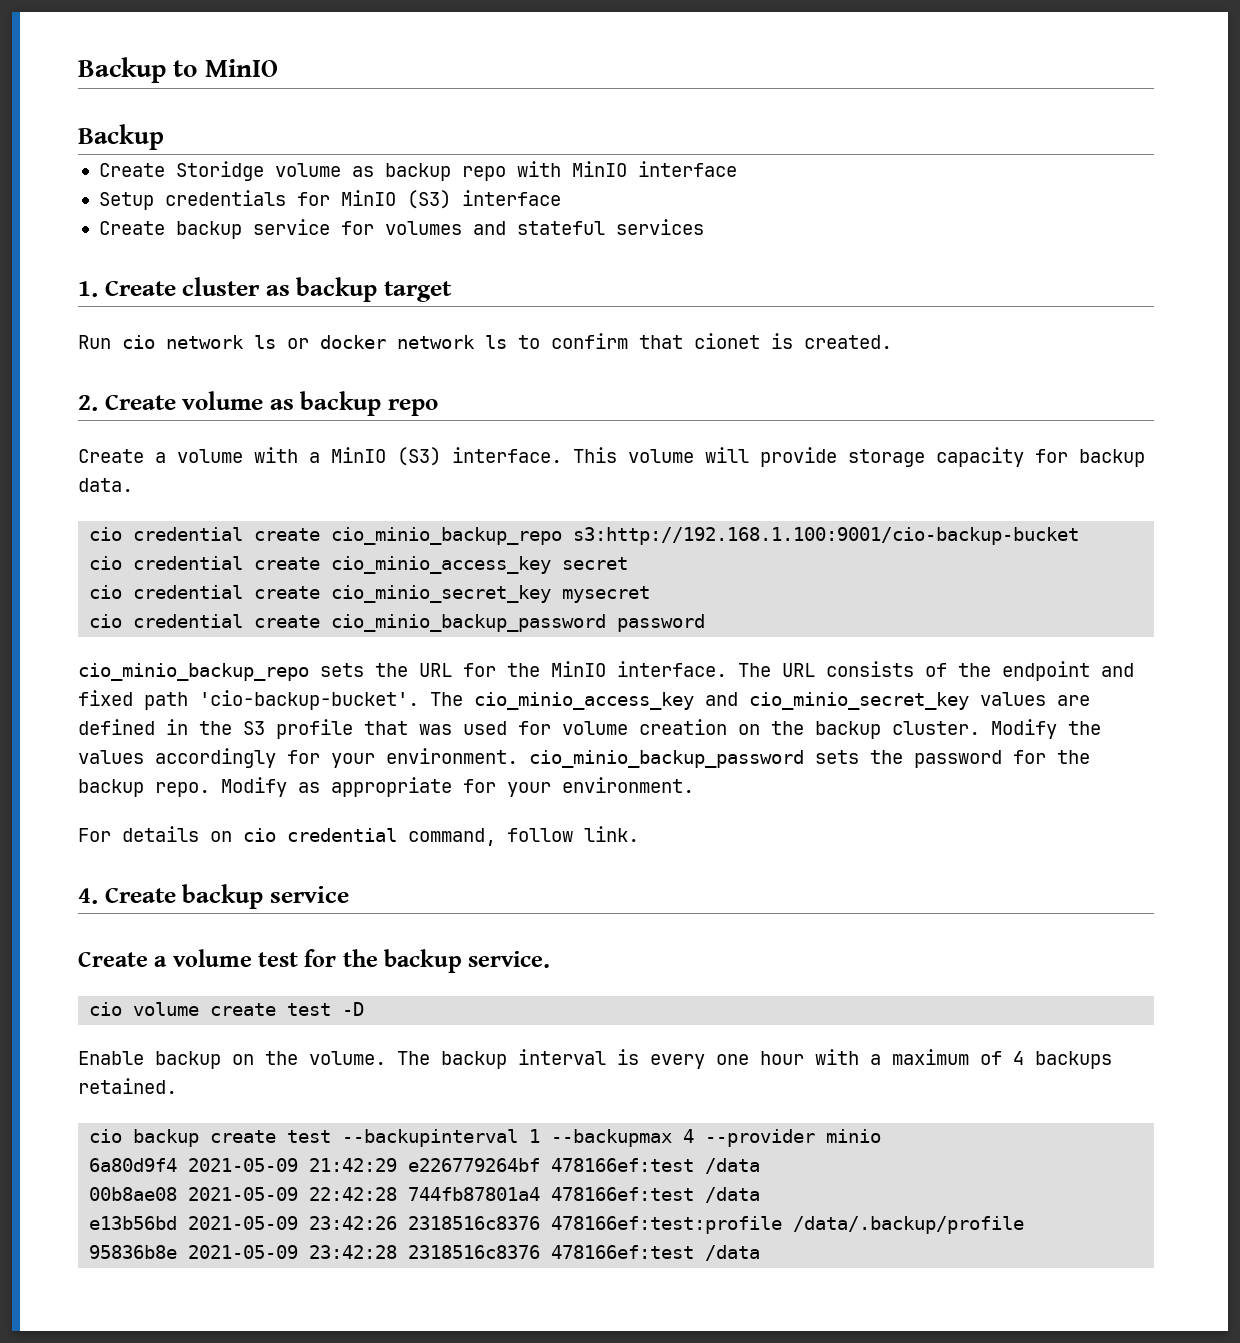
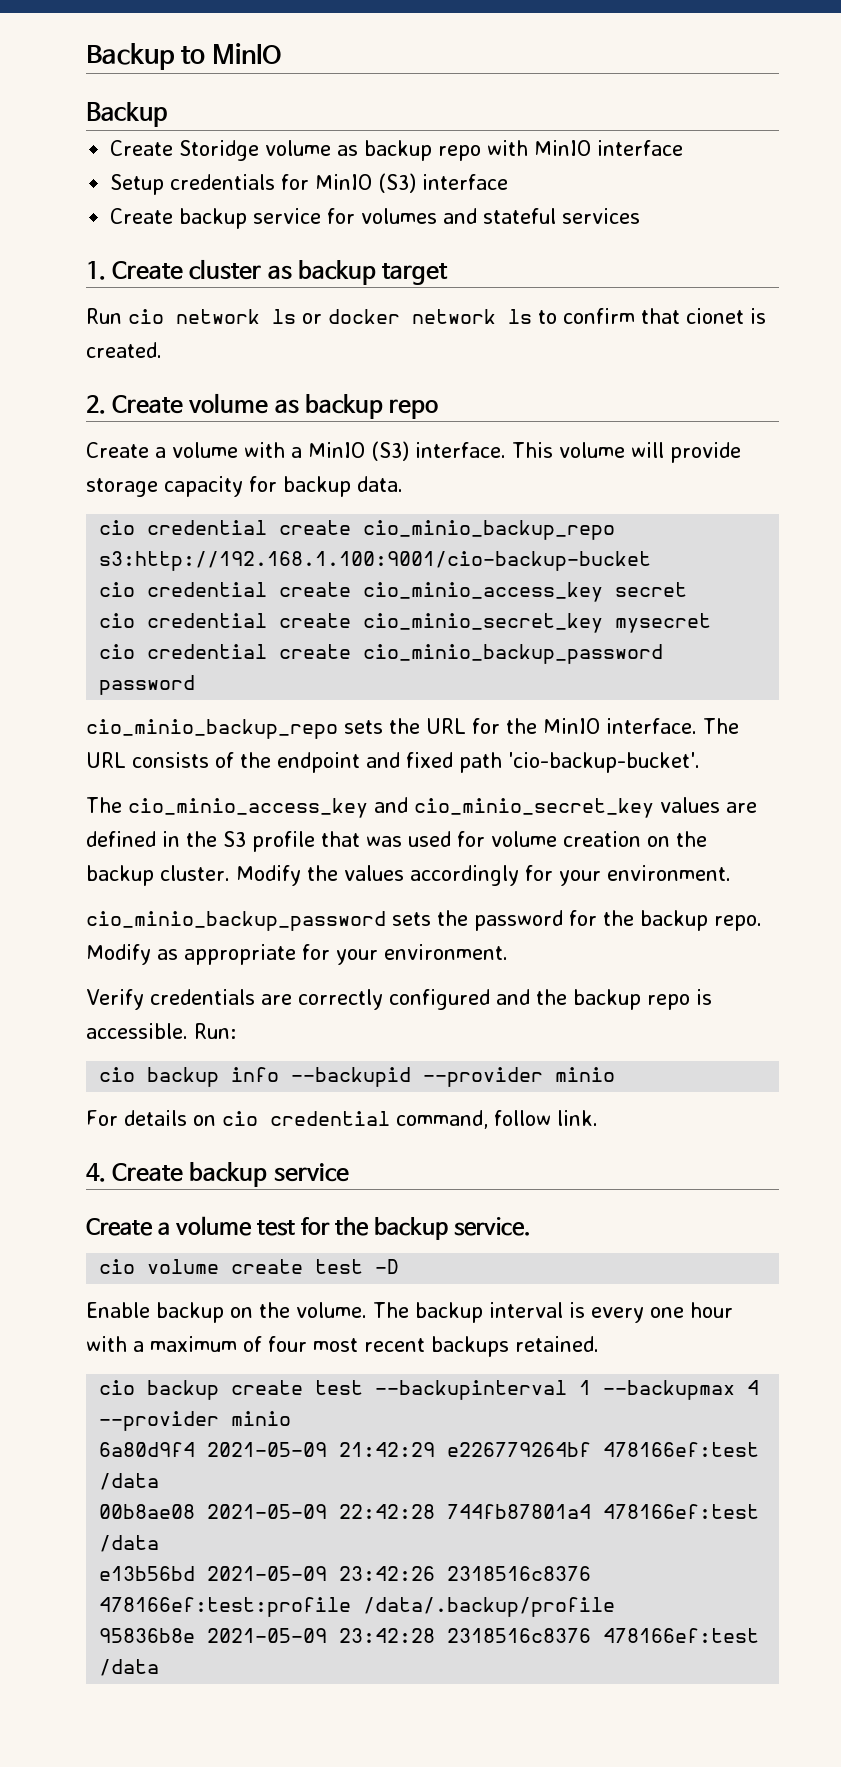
(419, 700) none -> (700, 762) //
(518, 756) none -> (731, 873) //
(694, 785) none -> [86,989,712,1010] [86,1023,236,1039] [99,1067,616,1087] // Verify credentials are correctly configured and the backup repo is accessible. Run: // cio backup info --backupid --provider minio
[1013,1051,1024,1065] 4 -> [268,1336,425,1352] four most recent

